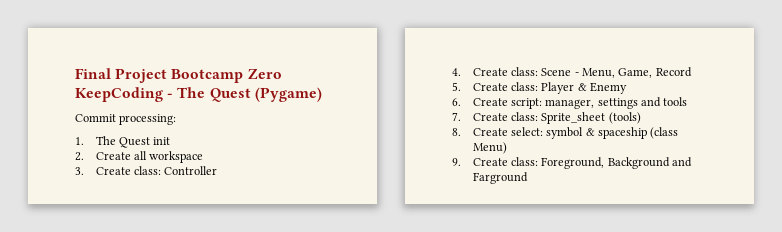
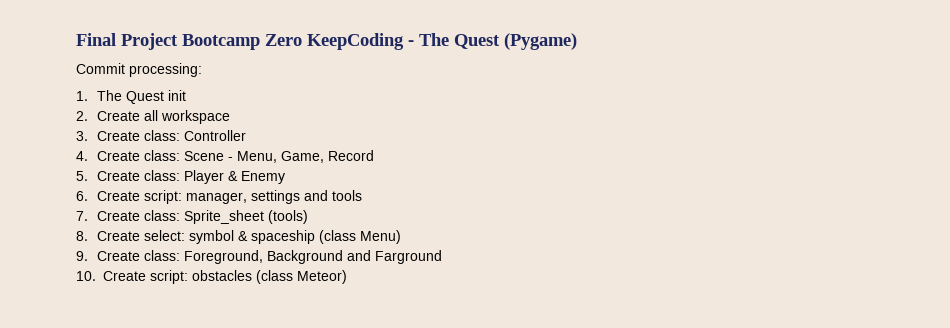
(528, 178) none -> [76,270,347,284] // 10. Create script: obstacles (class Meteor)

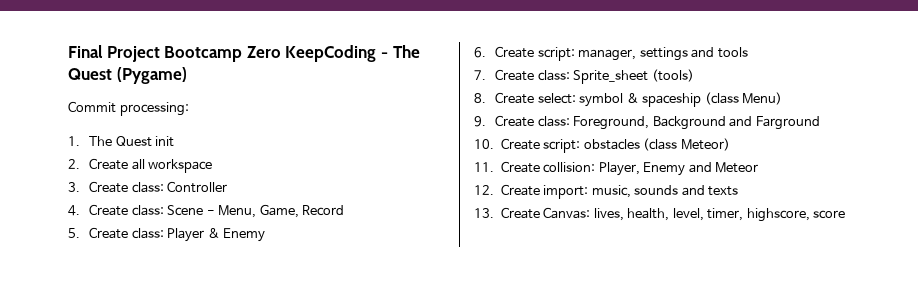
(347, 277) none -> [474,161,759,176] [474,184,739,199] [474,207,846,222] // 11. Create collision: Player, Enemy and Meteor // 12. Create import: music, sounds and texts // 13. Create Canvas: lives, health, level, timer, highscore, score

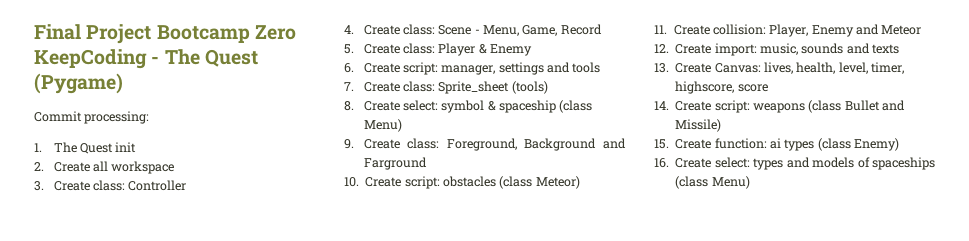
(846, 214) none -> [654,100,906,113] [675,119,722,132] [654,138,900,151] [654,157,935,170] [675,176,750,189] // 14. Create script: weapons (class Bullet and Missile) // 15. Create function: ai types (class Enemy) // 16. Create select: types and models of spaceships (class Menu)

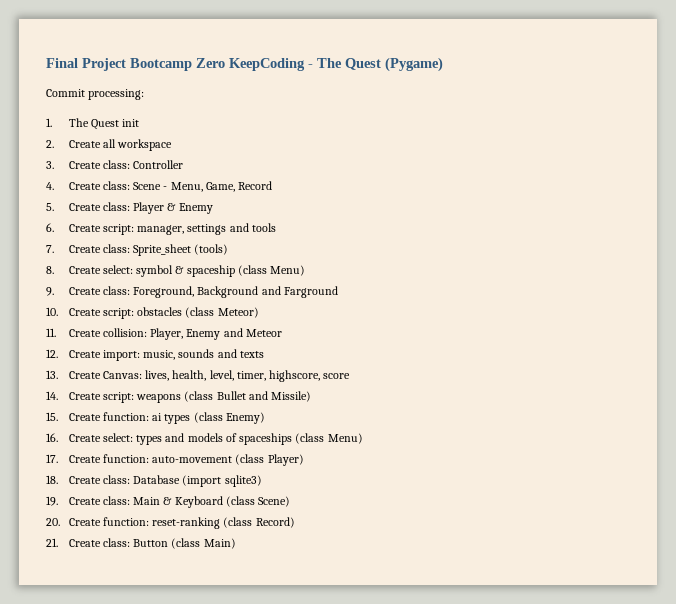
(750, 182) none -> [46,454,304,466] [46,475,262,487] [46,496,291,508] [46,517,295,529] [46,538,236,549] // 17. Create function: auto-movement (class Player) // 18. Create class: Database (import sqlite3) // 19. Create class: Main & Keyboard (class Scene) // 20. Create function: reset-ranking (class Record) // 21. Create class: Button (class Main)

